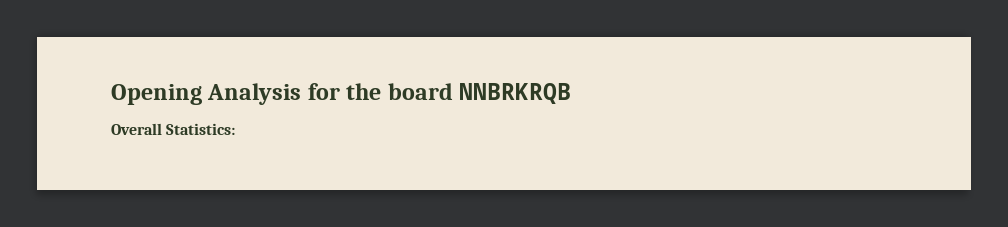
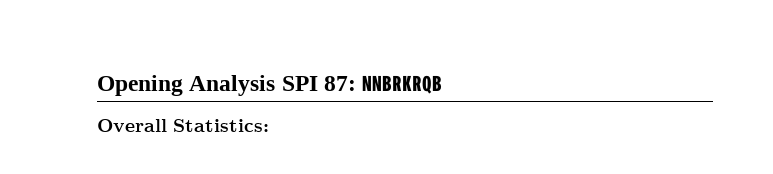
[307,83,453,100] for the board -> [281,76,357,91] SPI 87:

